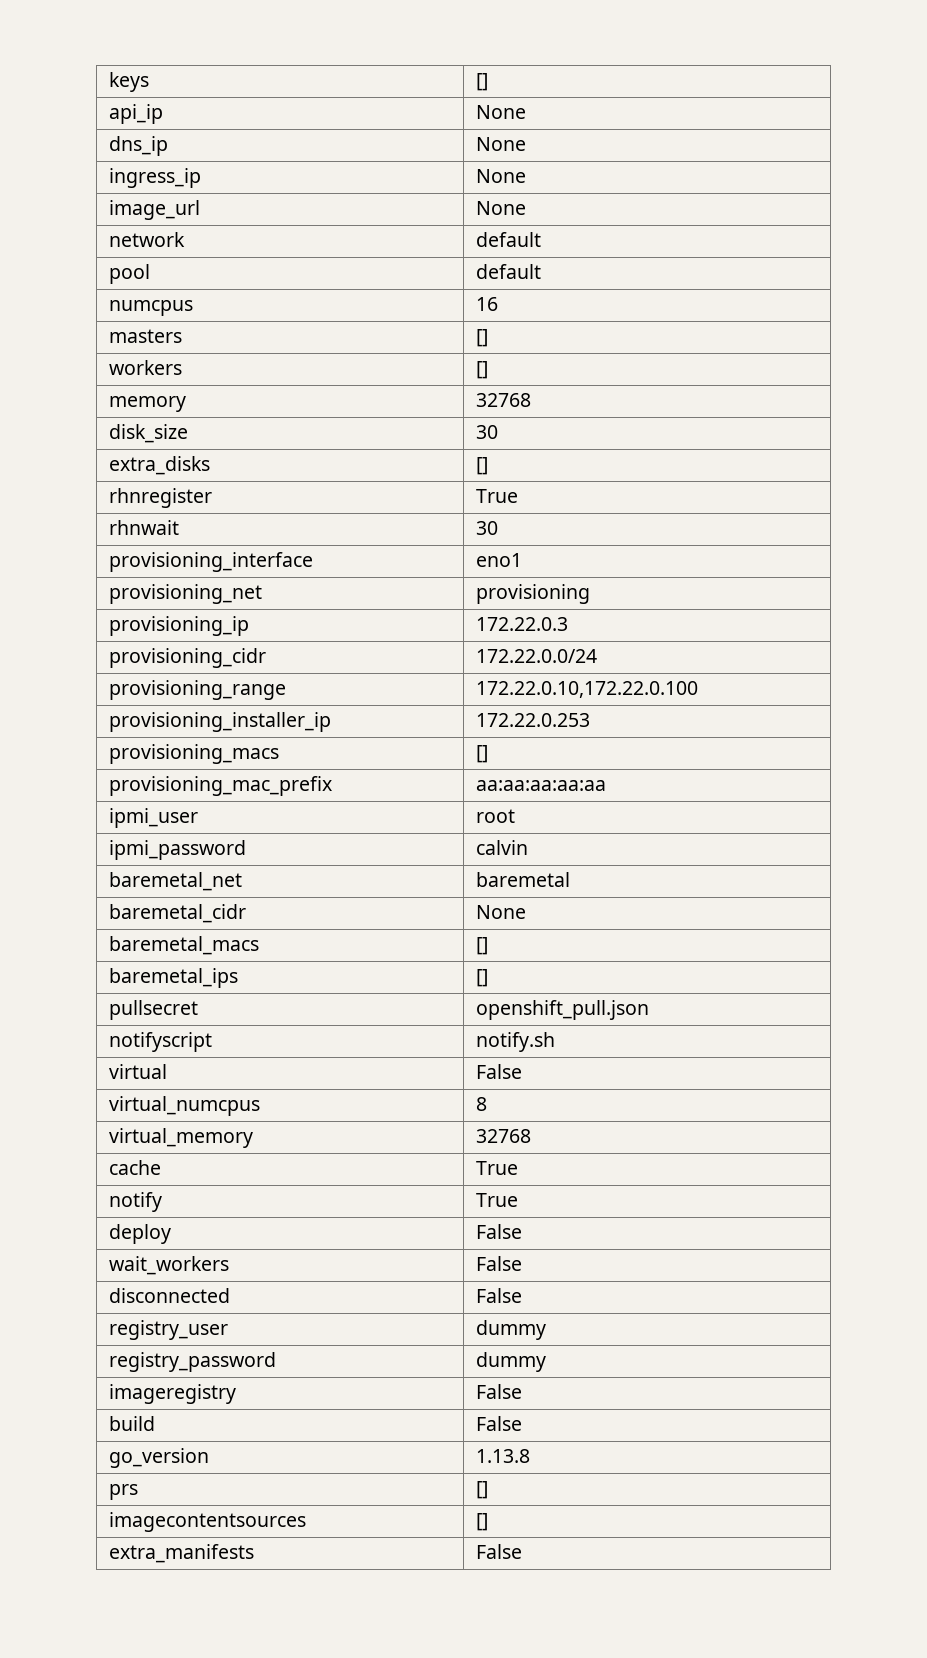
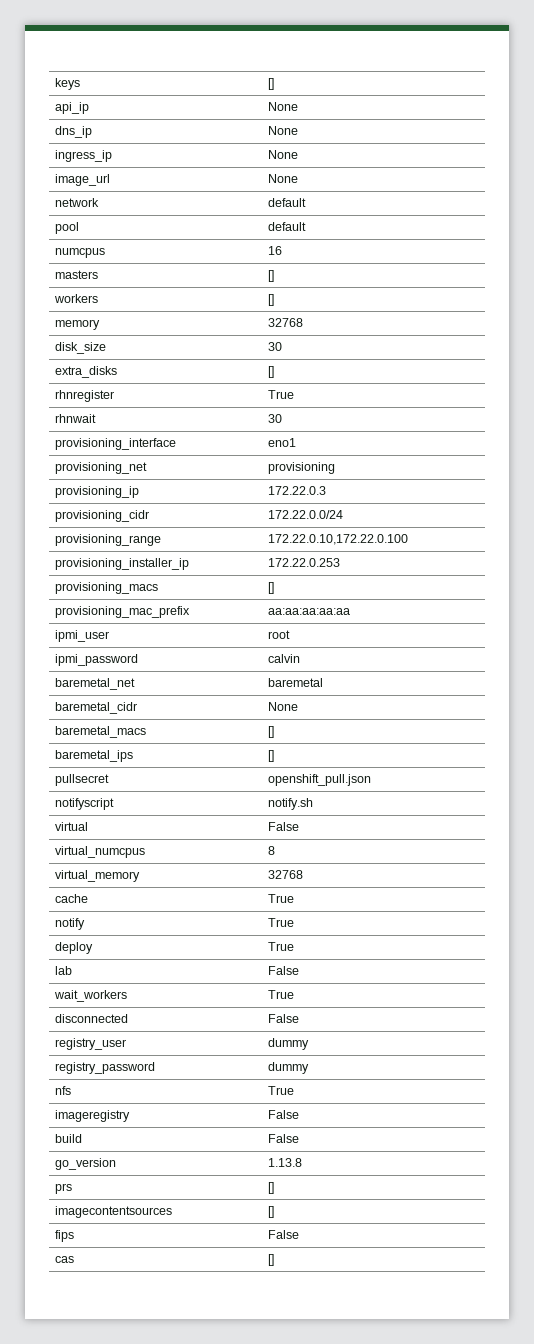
(172, 1234) none -> [267,942,294,951] [54,966,72,975] | True // lab
[476,1256,523,1271] False -> [267,990,294,999] True
(547, 1362) none -> [54,1086,71,1095] [267,1086,294,1095] // nfs | True
[109,1544,255,1563] [476,1544,523,1559] extra_manifests | False -> [54,1230,74,1242] [267,1230,299,1239] [54,1256,74,1263] [267,1254,274,1266] fips | False // cas | []

